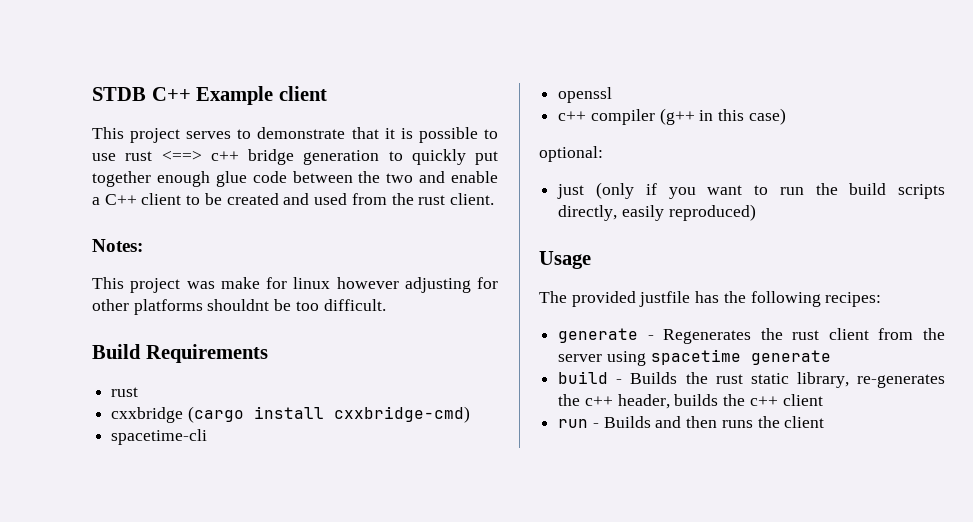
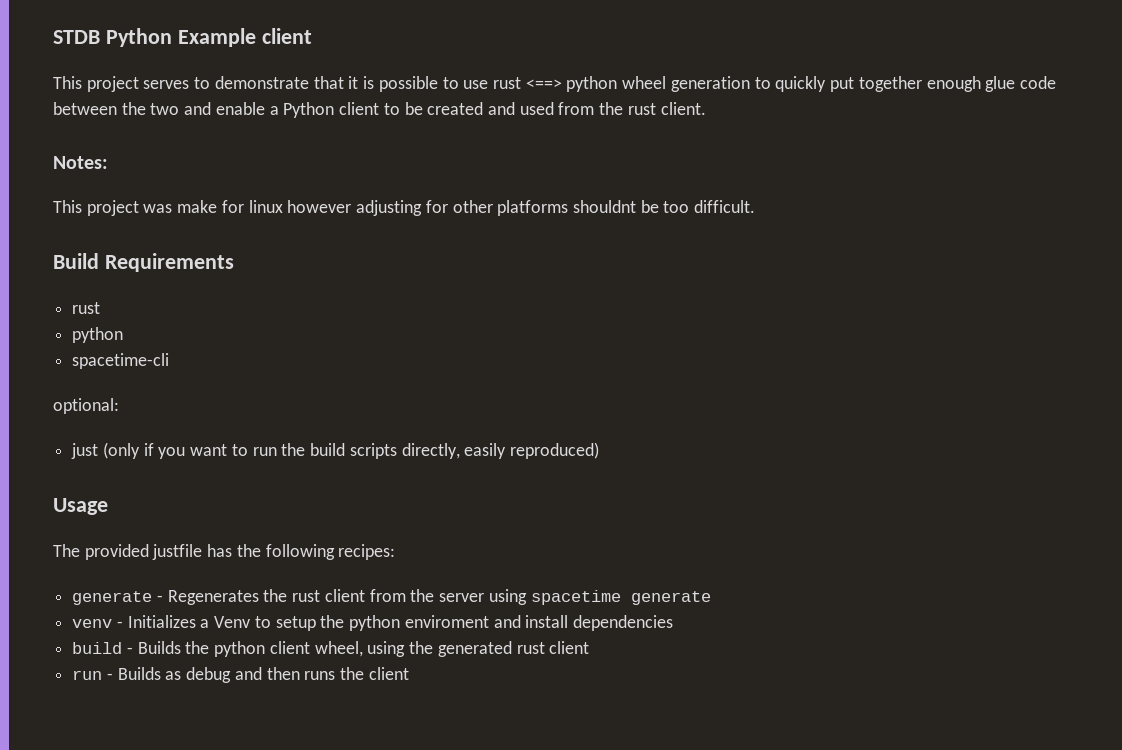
[151,87,191,101] C++ -> [105,28,172,47] Python
[210,149,294,165] c++ bridge -> [566,76,667,92] python wheel
[104,194,137,205] C++ -> [283,102,335,118] Python
[111,406,470,423] [111,429,208,445] [558,87,613,103] [558,108,786,125] cxxbridge (cargo install cxxbridge-cmd) // spacetime-cli // openssl // c++ compiler (g++ in this case) -> [72,327,124,343] [72,353,170,369] python // spacetime-cli
[558,371,945,388] [558,394,778,409] build - Builds the rust static library, re-generates the c++ header, builds the c++ -> [72,615,673,631] [72,641,545,657] venv - Initializes a Venv to setup the python enviroment and install dependencies // build - Builds the python client wheel, using the generated rust
(651, 422) none -> [165,667,232,683] as debug

